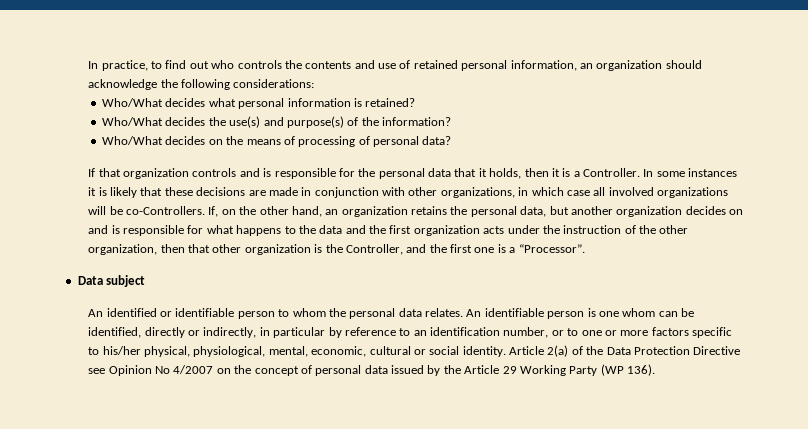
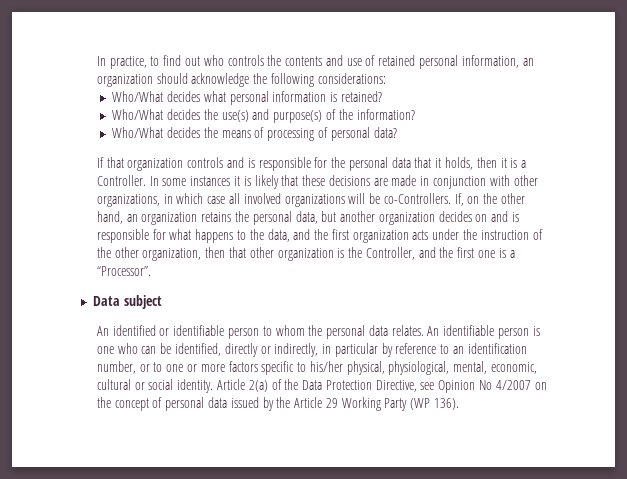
[208,139,223,145] on -> (201, 132) none
[319,225,343,234] data -> [267,229,290,242] data,
[622,308,656,317] whom -> [117,343,138,354] who
[693,346,741,355] Directive -> [375,380,417,392] Directive,

